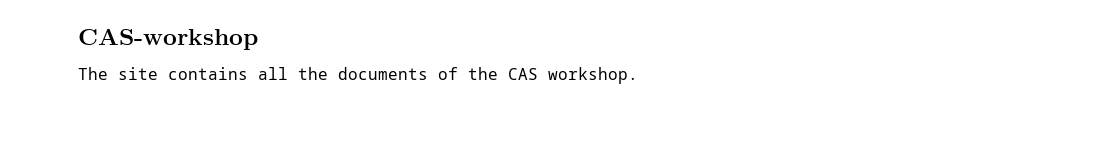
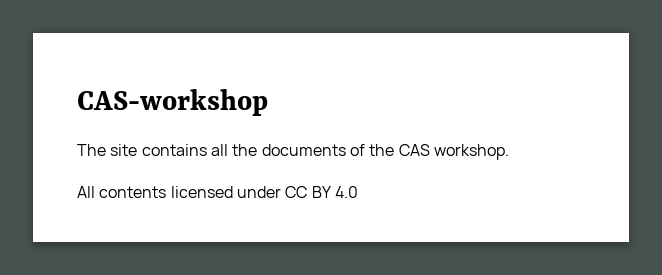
(638, 75) none -> [77,186,358,198] // All contents licensed under CC BY 4.0

